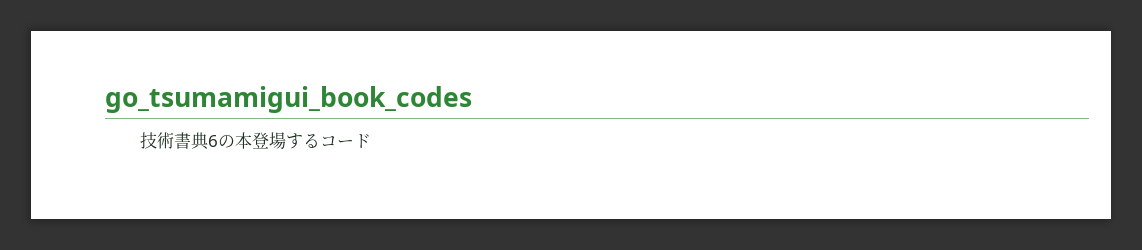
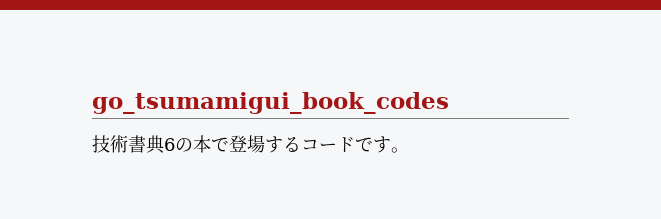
(252, 140) none -> [211,137,229,152] で
(371, 141) none -> [355,136,409,153] です。

